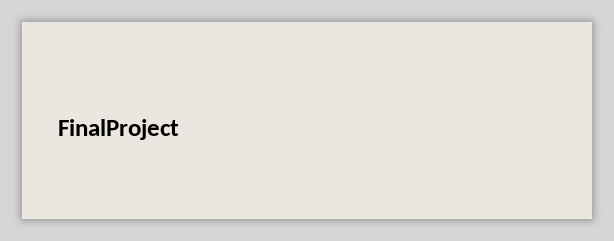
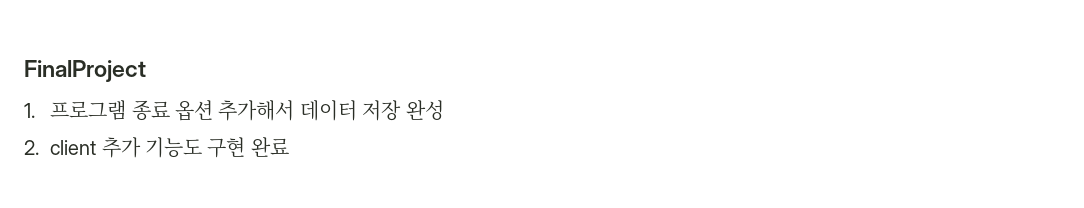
(179, 129) none -> [24,100,444,121] [24,137,289,158] // 1. 프로그램 종료 옵션 추가해서 데이터 저장 완성 // 2. client 추가 기능도 구현 완료

